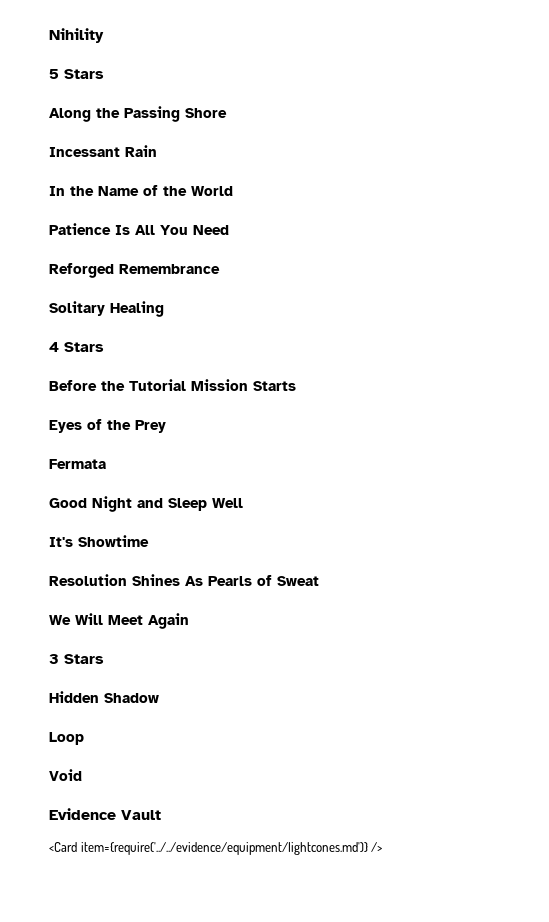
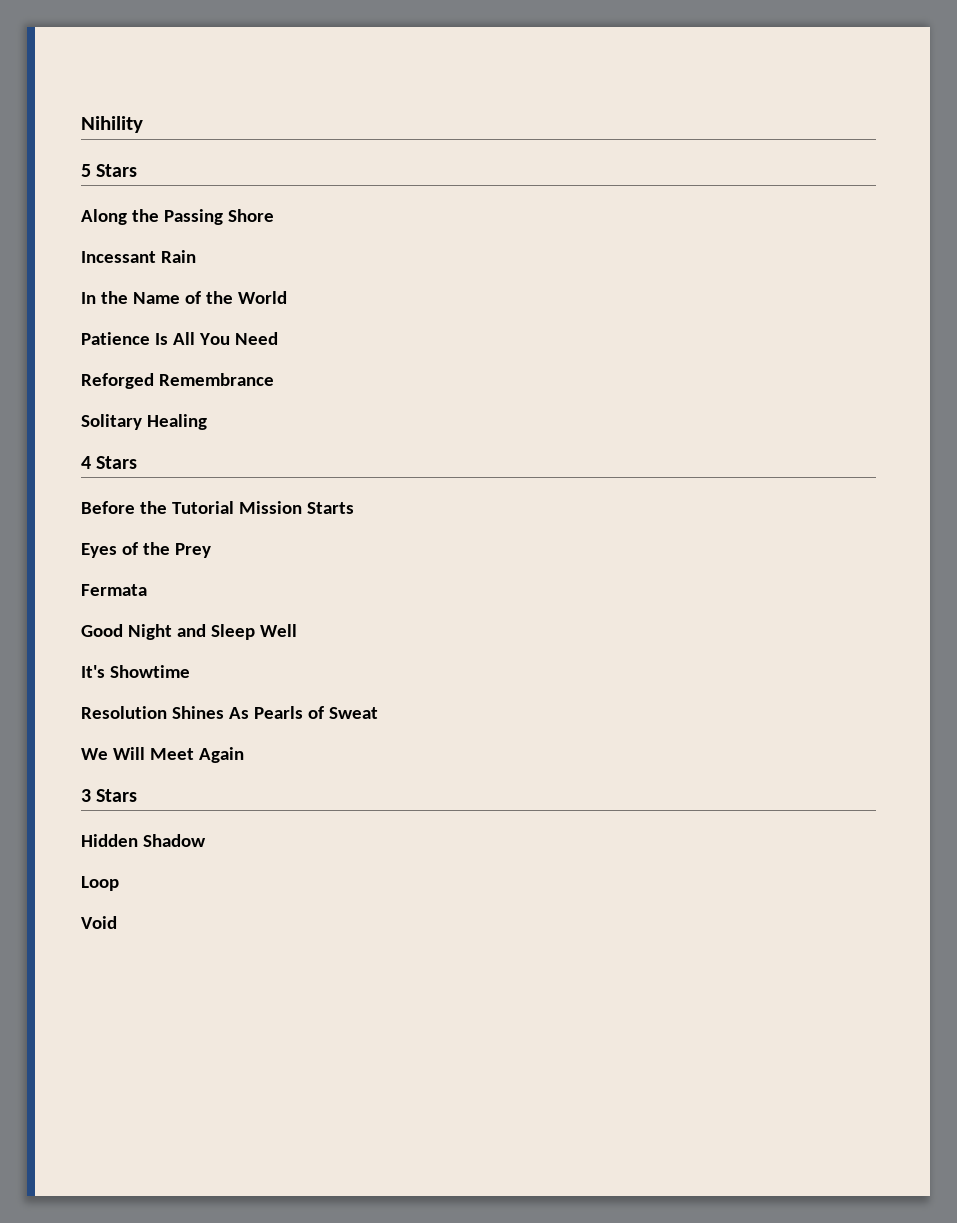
[49,808,161,820] [49,842,383,855] // Evidence Vault // <Card item={require('../../evidence/equipment/lightcones.md')} /> -> (117, 922) none

